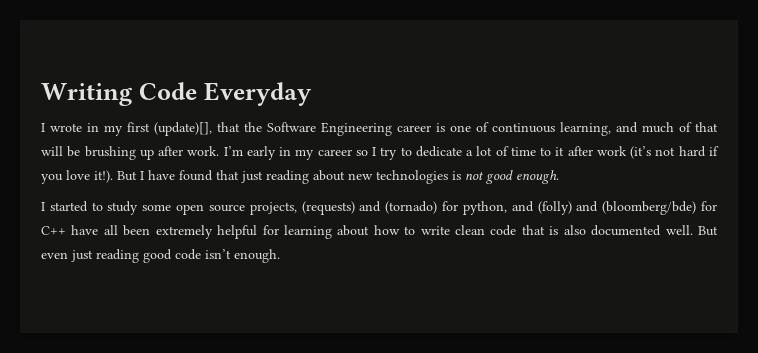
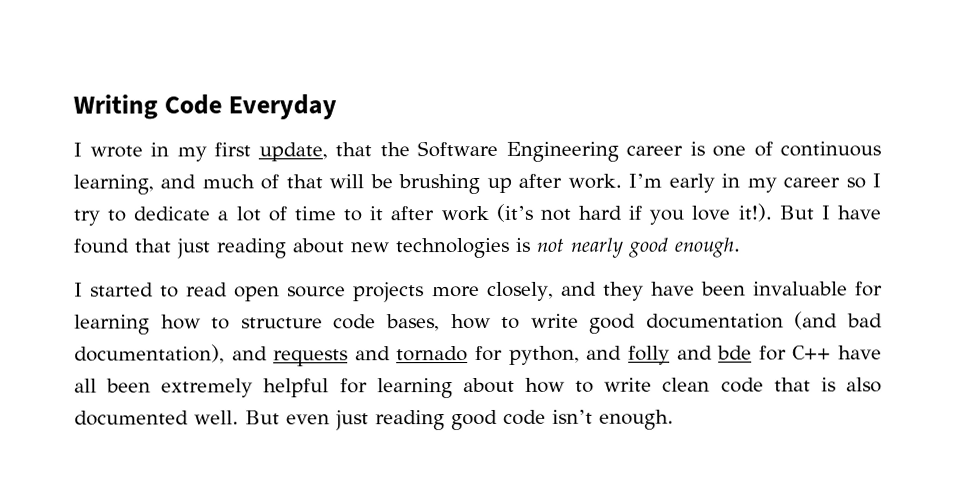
[154,122,212,136] (update)[], -> [258,142,328,162] update,
(484, 176) none -> [570,237,624,258] nearly
[107,201,697,215] study some open source projects, (requests) and (tornado) for python, and (folly) and (bloomberg/bde) -> [186,281,883,303] [74,311,883,335] [74,344,753,367] read open source projects more closely, and they have been invaluable for learning how to structure code bases, how to write good documentation (and bad documentation), and requests and tornado for python, and folly and bde

